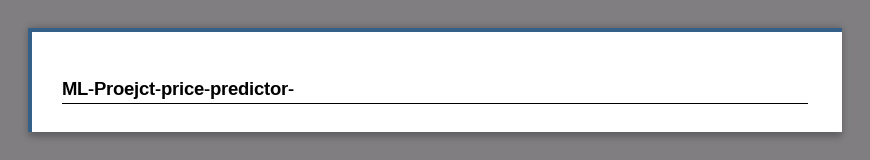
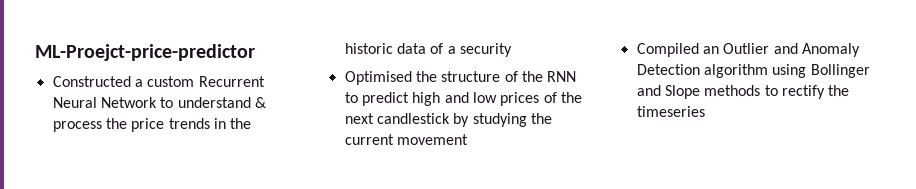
[62,82,294,99] ML-Proejct-price-predictor- -> [35,44,255,61] [52,76,265,87] [52,97,266,108] [52,118,252,132] [344,43,512,57] [344,71,577,85] [344,92,582,106] [344,113,552,127] [344,134,468,145] [636,43,860,57] [636,64,870,78] [636,85,850,99] [636,106,705,117] ML-Proejct-price-predictor // Constructed a custom Recurrent Neural Network to understand & process the price trends in the historic data of a security // Optimised the structure of the RNN to predict high and low prices of the next candlestick by studying the current movement // Compiled an Outlier and Anomaly Detection algorithm using Bollinger and Slope methods to rectify the timeseries

